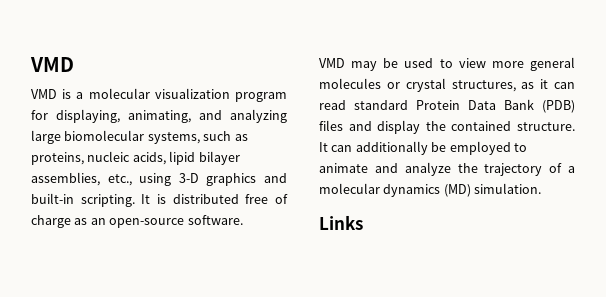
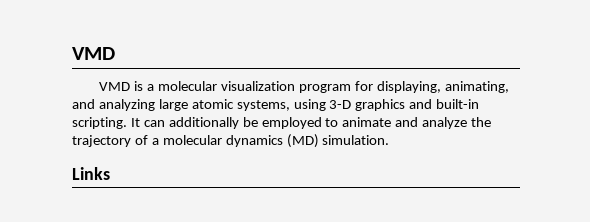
[64,130,248,144] [31,151,240,165] [31,172,132,186] biomolecular systems, such as proteins, nucleic acids, lipid bilayer assemblies, etc., -> [191,99,290,111] atomic systems,
[157,194,288,204] [31,215,243,228] [319,57,575,71] [319,78,575,92] [319,99,575,113] [319,120,575,134] [319,142,328,152] is distributed free of charge as an open-source software. // VMD may be used to view more general molecules or crystal structures, as it can read standard Protein Data Bank (PDB) files and display the contained structure. It -> (140, 122) none

